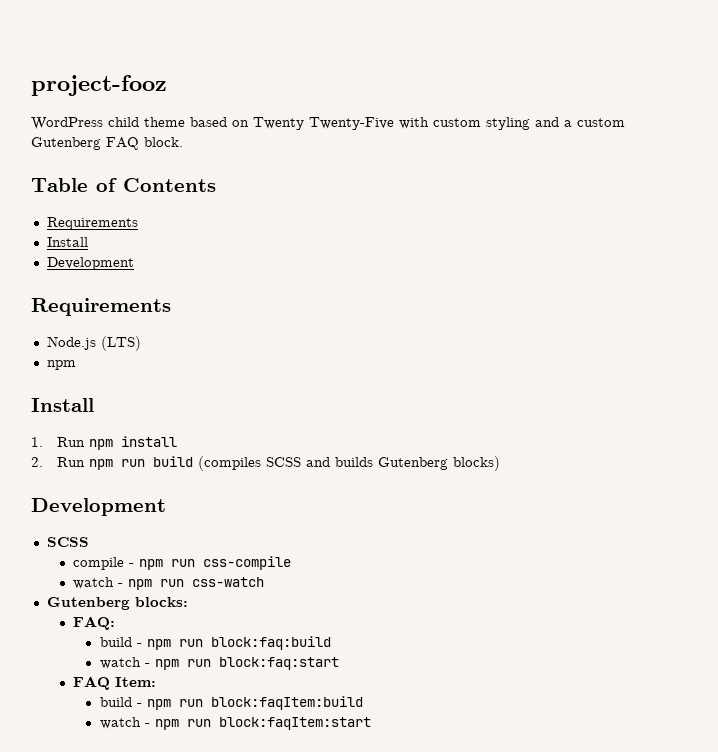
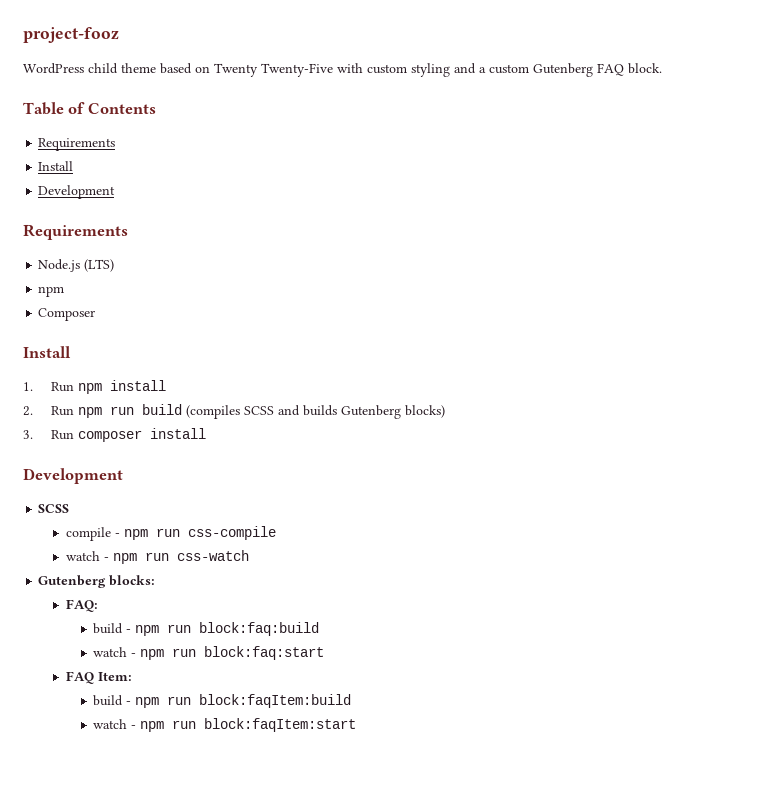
(76, 365) none -> [38,308,96,321] // Composer
(501, 463) none -> [23,428,206,442] // 3. Run composer install

